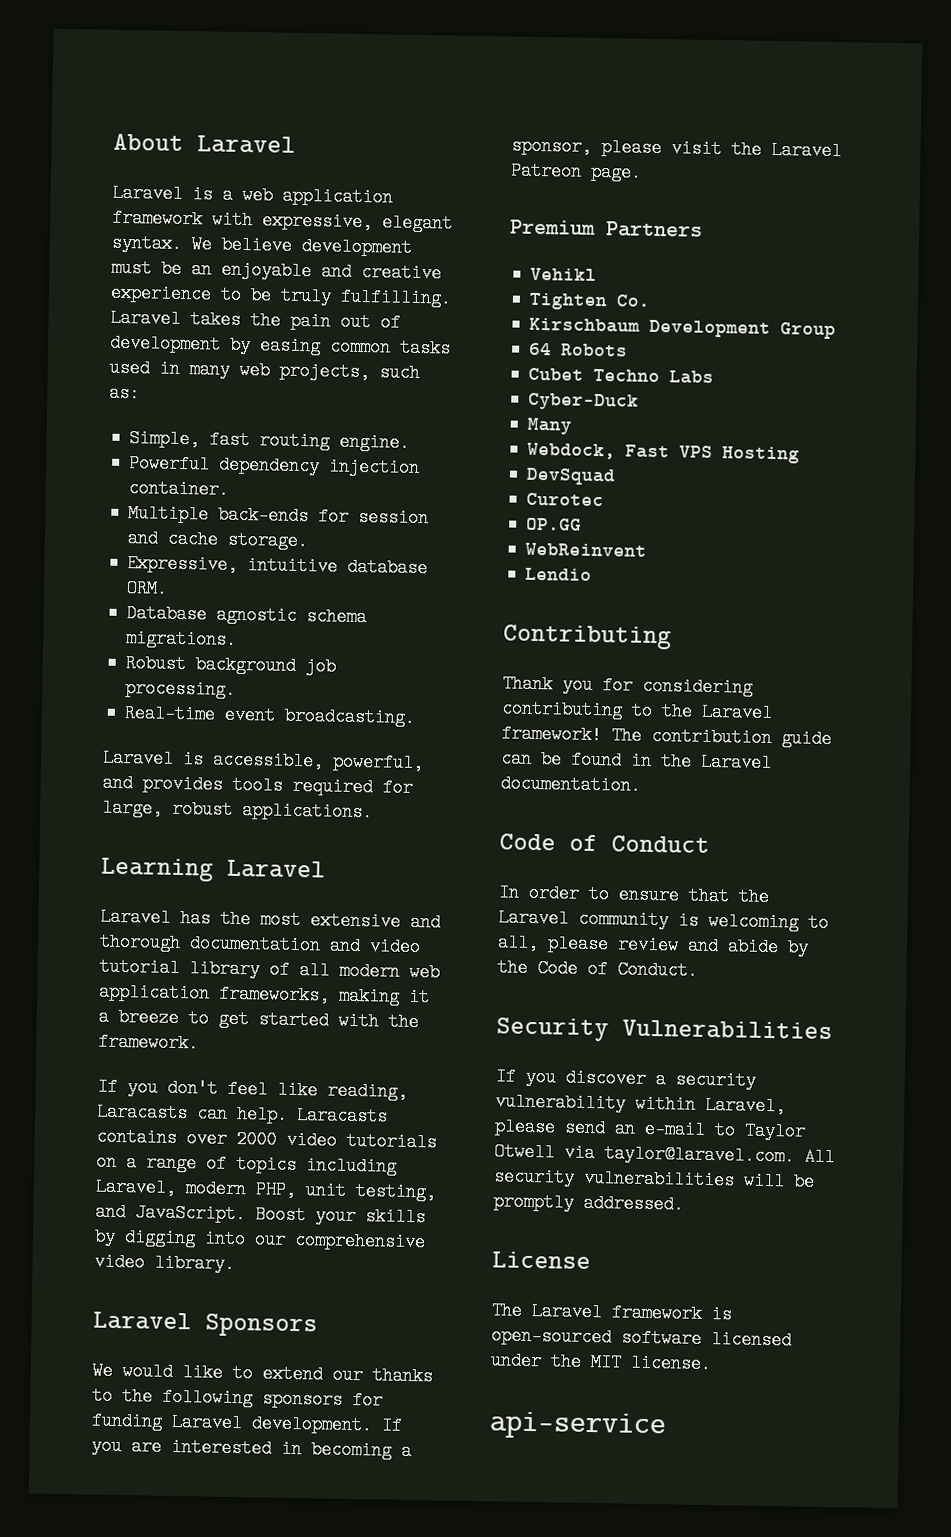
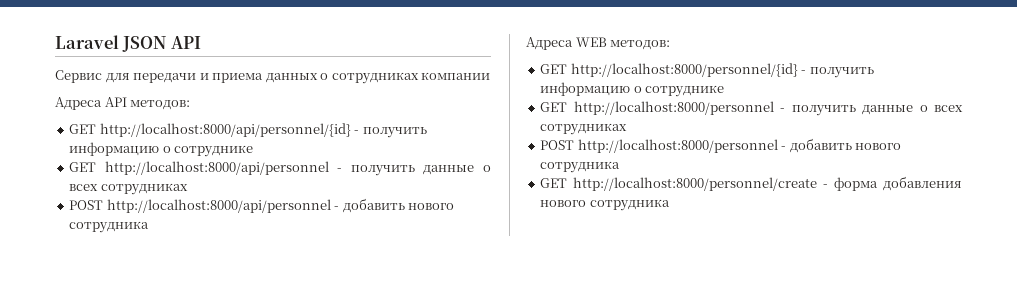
[113,133,296,154] [112,183,393,207] [112,208,453,233] [111,233,412,257] [111,258,442,283] [110,283,452,308] [110,308,401,332] [110,333,451,358] [109,358,420,382] [109,383,140,403] [129,429,411,452] [128,454,421,478] [128,479,230,499] [128,504,430,528] [127,529,309,551] [127,554,429,578] [126,579,169,598] [126,604,368,627] [126,629,238,649] [125,654,337,676] [125,679,237,699] [124,704,416,727] [102,748,424,773] [102,773,413,797] [102,798,373,822] [101,857,326,882] [100,907,441,932] [99,932,421,957] [99,957,440,982] [99,982,430,1007] [98,1007,419,1032] [98,1032,199,1053] [97,1077,408,1101] [96,1102,388,1126] [96,1127,437,1152] [96,1152,397,1176] [95,1177,436,1202] [95,1202,426,1227] [94,1227,426,1252] [94,1252,235,1273] [93,1311,318,1338] [92,1361,433,1386] [92,1386,383,1410] [91,1411,403,1435] [91,1436,412,1461] [511,136,842,161] [510,161,642,182] [510,219,703,238] [530,267,598,281] [529,292,652,311] [529,317,837,340] [529,342,629,357] [528,367,715,384] [528,392,640,411] [527,417,573,435] [527,442,801,464] [526,467,617,486] [526,492,605,507] [526,517,583,531] [525,542,648,557] [525,567,593,581] [503,624,672,650] [502,674,753,697] [501,699,773,723] [501,724,832,749] [501,749,772,773] [500,774,641,795] [499,833,710,853] [498,883,770,906] [498,908,829,932] [497,933,809,957] [497,958,698,980] [496,1017,833,1042] [495,1067,756,1090] [495,1092,786,1116] [494,1117,806,1141] [494,1142,835,1167] [493,1167,815,1191] [493,1192,684,1214] [492,1251,591,1270] [491,1301,732,1324] [491,1326,792,1350] [490,1351,712,1374] [489,1411,667,1441] About Laravel // Laravel is a web application framework with expressive, elegant syntax. We believe development must be an enjoyable and creative experience to be truly fulfilling. Laravel takes the pain out of development by easing common tasks used in many web projects, such as: // Simple, fast routing engine. // Powerful dependency injection container. // Multiple back-ends for session and cache storage. // Expressive, intuitive database ORM. // Database agnostic schema migrations. // Robust background job processing. // Real-time event broadcasting. // Laravel is accessible, powerful, and provides tools required for large, robust applications. // Learning Laravel // Laravel has the most extensive and thorough documentation and video tutorial library of all modern web application frameworks, making it a breeze to get started with the framework. // If you don't feel like reading, Laracasts can help. Laracasts contains over 2000 video tutorials on a range of topics including Laravel, modern PHP, unit testing, and JavaScript. Boost your skills by digging into our comprehensive video library. // Laravel Sponsors // We would like to extend our thanks to the following sponsors for funding Laravel development. If you are interested in becoming a sponsor, please visit the Laravel Patreon page. // Premium Partners // Vehikl // Tighten Co. // Kirschbaum Development Group // 64 Robots // Cubet Techno Labs // Cyber-Duck // Many // Webdock, Fast VPS Hosting // DevSquad // Curotec // OP.GG // WebReinvent // Lendio // Contributing // Thank you for considering contributing to the Laravel framework! The contribution guide can be found in the Laravel documentation. // Code of Conduct // In order to ensure that the Laravel community is welcoming to all, please review and abide by the Code of Conduct. // Security Vulnerabilities // If you discover a security vulnerability within Laravel, please send an e-mail to Taylor Otwell via taylor@laravel.com. All security vulnerabilities will be promptly addressed. // License // The Laravel framework is open-sourced software licensed under the MIT license. // api-service -> [55,35,201,52] [55,70,491,84] [55,97,191,110] [69,123,427,138] [69,142,254,157] [69,161,492,176] [69,183,188,195] [69,198,455,213] [69,221,150,233] [526,37,671,50] [540,63,874,78] [540,82,725,97] [540,101,963,116] [540,123,628,135] [540,138,902,153] [540,161,621,173] [540,176,962,191] [540,199,670,211] Laravel JSON API // Сервис для передачи и приема данных о сотрудниках компании // Адреса API методов: // GET http://localhost:8000/api/personnel/{id} - получить информацию о сотруднике // GET http://localhost:8000/api/personnel - получить данные о всех сотрудниках // POST http://localhost:8000/api/personnel - добавить нового сотрудника // Адреса WEB методов: // GET http://localhost:8000/personnel/{id} - получить информацию о сотруднике // GET http://localhost:8000/personnel - получить данные о всех сотрудниках // POST http://localhost:8000/personnel - добавить нового сотрудника // GET http://localhost:8000/personnel/create - форма добавления нового сотрудника

